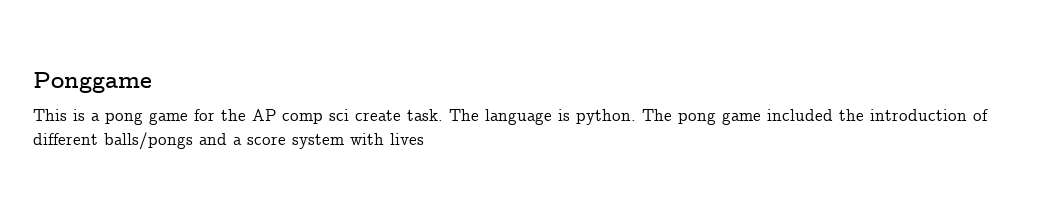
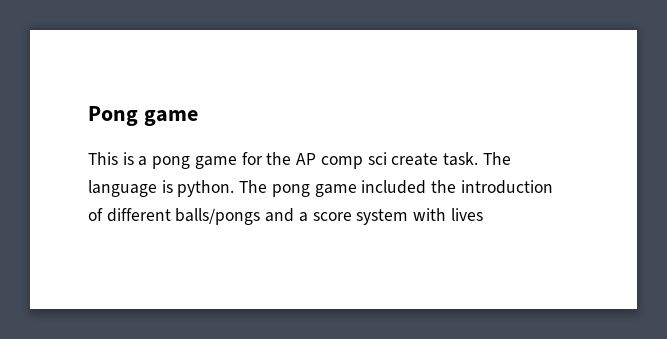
[33,72,152,93] Ponggame -> [88,106,198,126] Pong game

